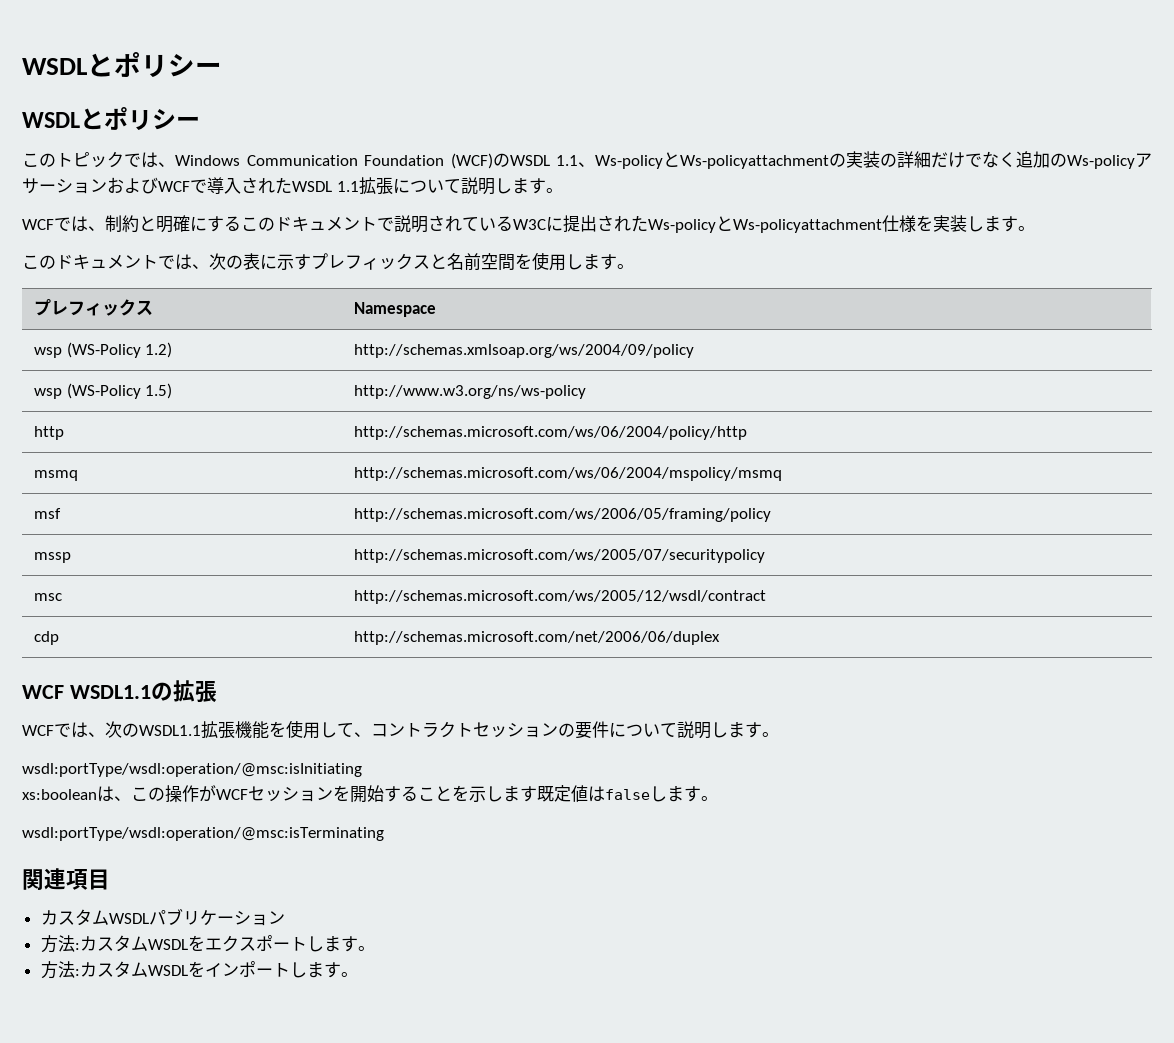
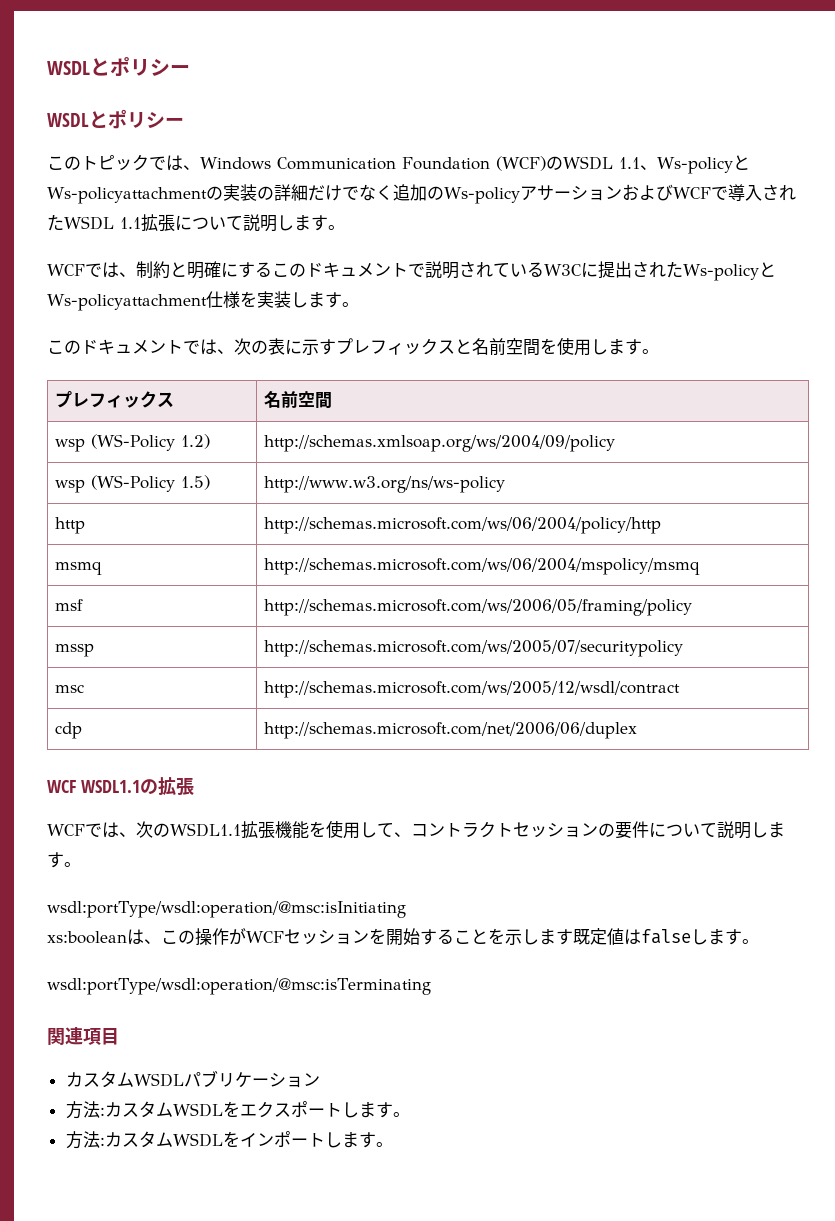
[354,302,437,317] Namespace -> [263,391,332,409] 名前空間

